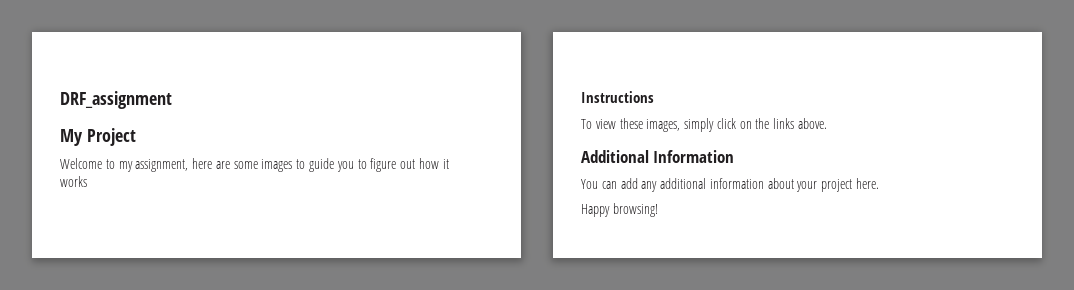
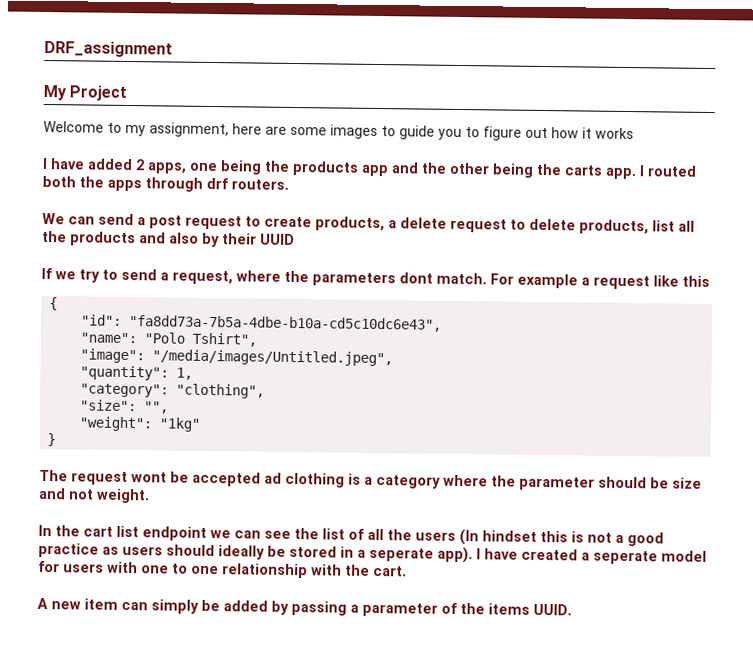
[581,91,654,103] [581,118,828,132] [581,150,735,163] [581,178,880,192] [581,203,658,217] Instructions // To view these images, simply click on the links above. // Additional Information // You can add any additional information about your project here. // Happy browsing! -> [42,157,697,180] [42,175,289,192] [42,212,695,235] [42,230,295,248] [41,267,710,290] [49,297,59,311] [81,314,443,332] [80,332,258,347] [80,348,394,367] [80,365,194,381] [80,383,266,399] [80,399,170,414] [79,416,201,432] [47,433,57,447] [39,469,702,491] [38,487,150,504] [38,524,664,547] [38,542,707,565] [38,560,407,579] [37,597,572,617] I have added 2 apps, one being the products app and the other being the carts app. I routed both the apps through drf routers. // We can send a post request to create products, a delete request to delete products, list all the products and also by their UUID // If we try to send a request, where the parameters dont match. For example a request like this // { // "id": "fa8dd73a-7b5a-4dbe-b10a-cd5c10dc6e43", // "name": "Polo Tshirt", // "image": "/media/images/Untitled.jpeg", // "quantity": 1, // "category": "clothing", // "size": "", // "weight": "1kg" // } // The request wont be accepted ad clothing is a category where the parameter should be size and not weight. // In the cart list endpoint we can see the list of all the users (In hindset this is not a good practice as users should ideally be stored in a seperate app). I have created a seperate model for users with one to one relationship with the cart. // A new item can simply be added by passing a parameter of the items UUID.

